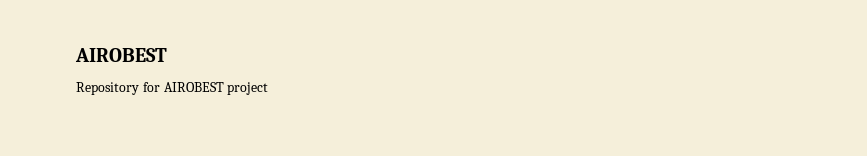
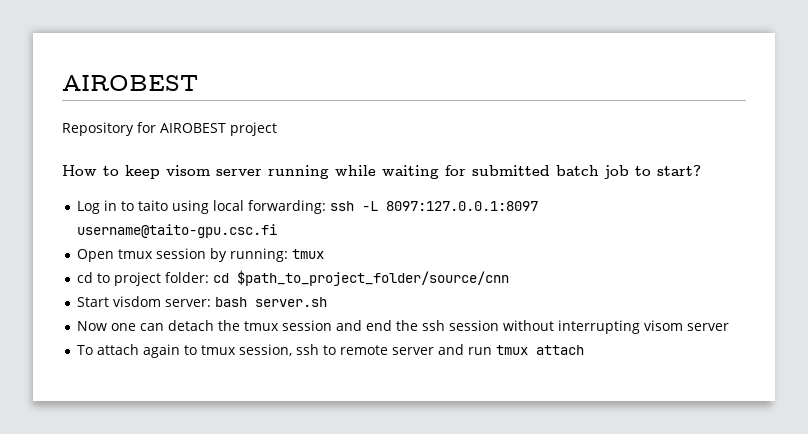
(269, 88) none -> [62,165,701,179] [77,200,539,214] [77,224,278,238] [77,248,325,262] [77,270,510,286] [77,296,328,307] [77,320,730,334] [77,344,585,358] // How to keep visom server running while waiting for submitted batch job to start? // Log in to taito using local forwarding: ssh -L 8097:127.0.0.1:8097 username@taito-gpu.csc.fi // Open tmux session by running: tmux // cd to project folder: cd $path_to_project_folder/source/cnn // Start visdom server: bash server.sh // Now one can detach the tmux session and end the ssh session without interrupting visom server // To attach again to tmux session, ssh to remote server and run tmux attach

